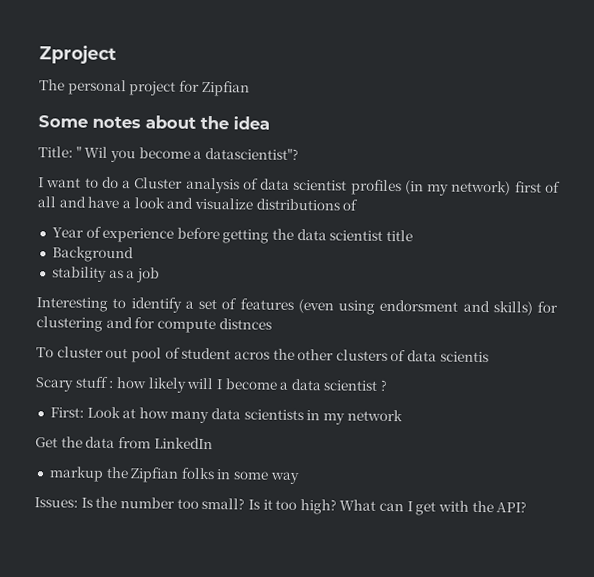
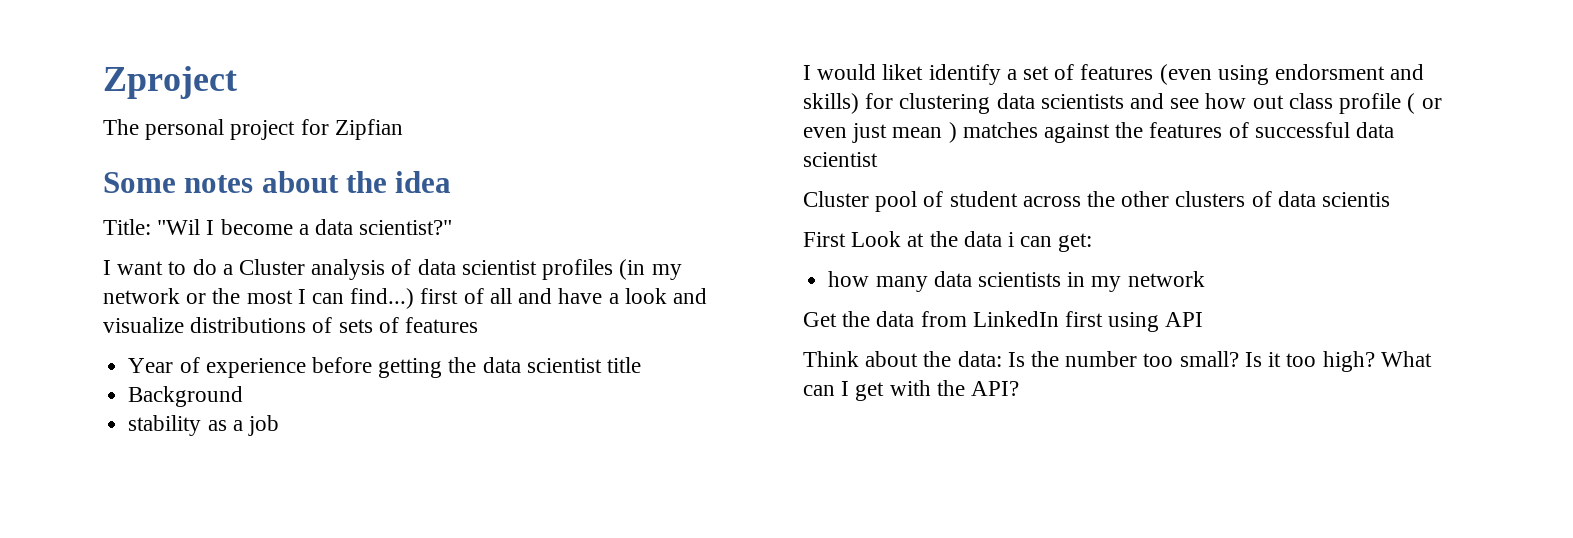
[75,146,299,163] " Wil you become a datascientist"? -> [157,219,453,235] "Wil I become a data scientist?"
[451,180,512,196] network) -> [103,288,415,309] network or the most I can find...)
(359, 205) none -> [338,317,479,333] sets of features
[36,297,127,312] Interesting to -> [803,64,924,80] I would liket
[105,316,272,334] [36,346,129,359] and for compute distnces // To cluster out -> [996,93,1442,114] [803,122,1395,143] [803,152,878,167] [803,191,869,207] data scientists and see how out class profile ( or even just mean ) matches against the features of successful data scientist // Cluster
[233,351,270,360] acros -> [1022,196,1081,207] across
[35,376,389,393] [49,406,137,419] Scary stuff : how likely will I become a data scientist ? // First: Look at -> [803,231,1093,252] First Look at the data i can get: //
[48,466,300,485] [34,497,78,508] // markup the Zipfian folks in some way // Issues: -> [1065,311,1204,332] [803,351,1002,367] first using API // Think about the data:

